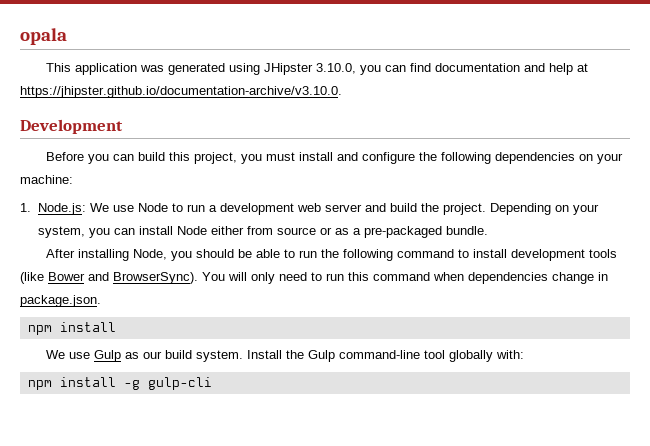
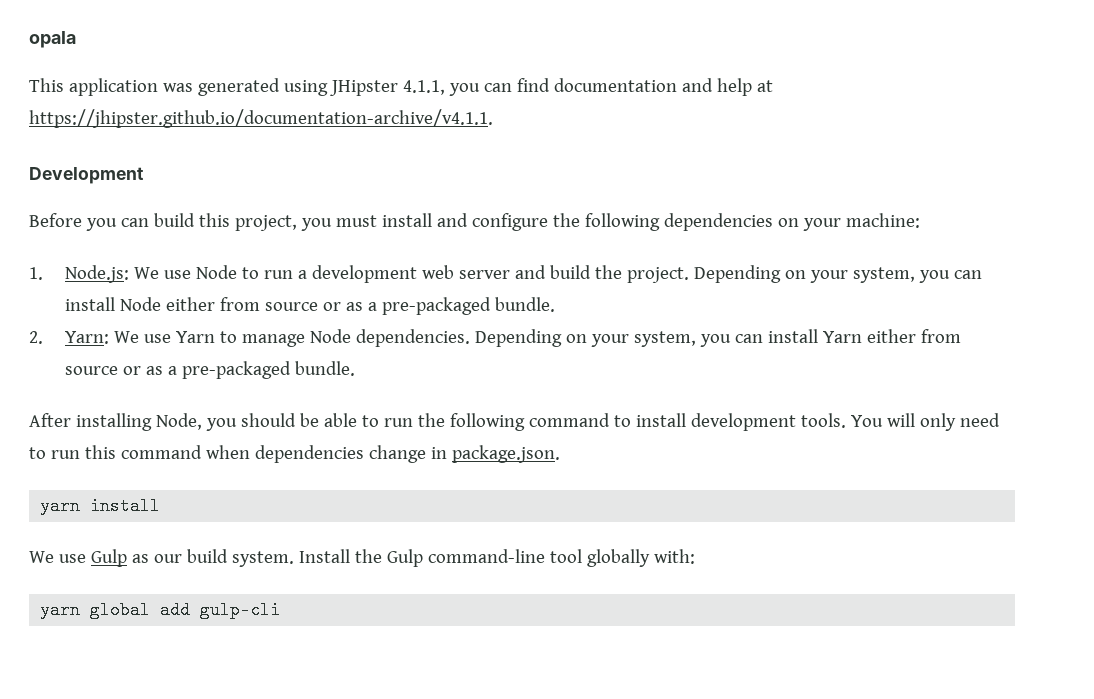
[315,63,356,74] 3.10.0, -> [402,80,445,95] 4.1.1,
[20,86,342,98] https://jhipster.github.io/documentation-archive/v3.10.0. -> [29,109,493,128] https://jhipster.github.io/documentation-archive/v4.1.1.
(488, 230) none -> [29,329,961,347] [64,361,355,379] // 2. Yarn: We use Yarn to manage Node dependencies. Depending on your system, you can install Yarn either from source or as a pre-packaged bundle.
[588,249,617,258] [20,272,198,284] tools (like Bower and BrowserSync). -> [800,413,846,428] tools.
[27,325,52,335] npm -> [40,497,81,515] yarn
[27,377,140,390] npm install -g -> [40,601,191,619] yarn global add

